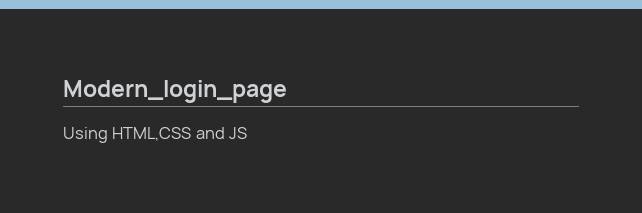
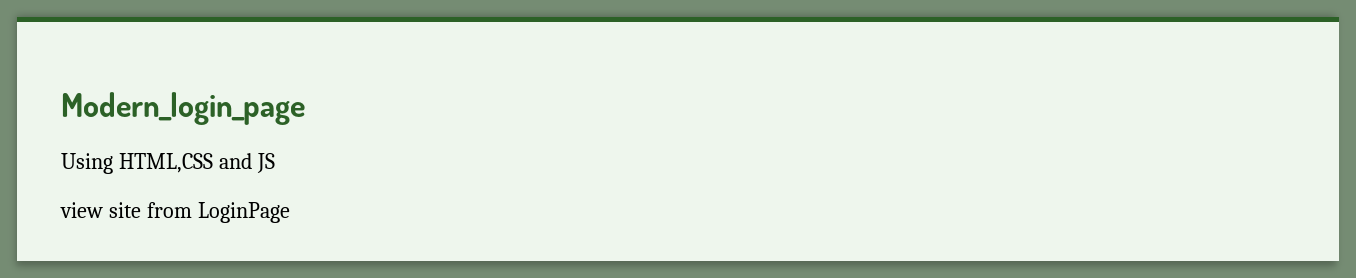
(248, 133) none -> [60,202,290,223] // view site from LoginPage

